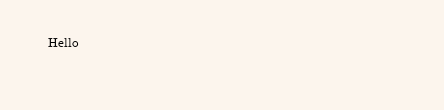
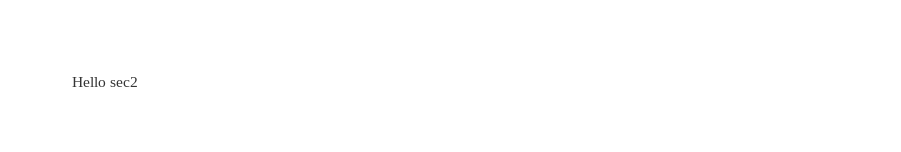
(79, 42) none -> [110,77,139,87] sec2

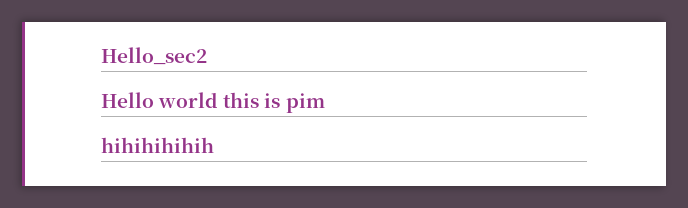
[72,77,139,87] Hello sec2 -> [101,47,207,65] [101,92,325,113] [101,137,214,153] Hello_sec2 // Hello world this is pim // hihihihihih

